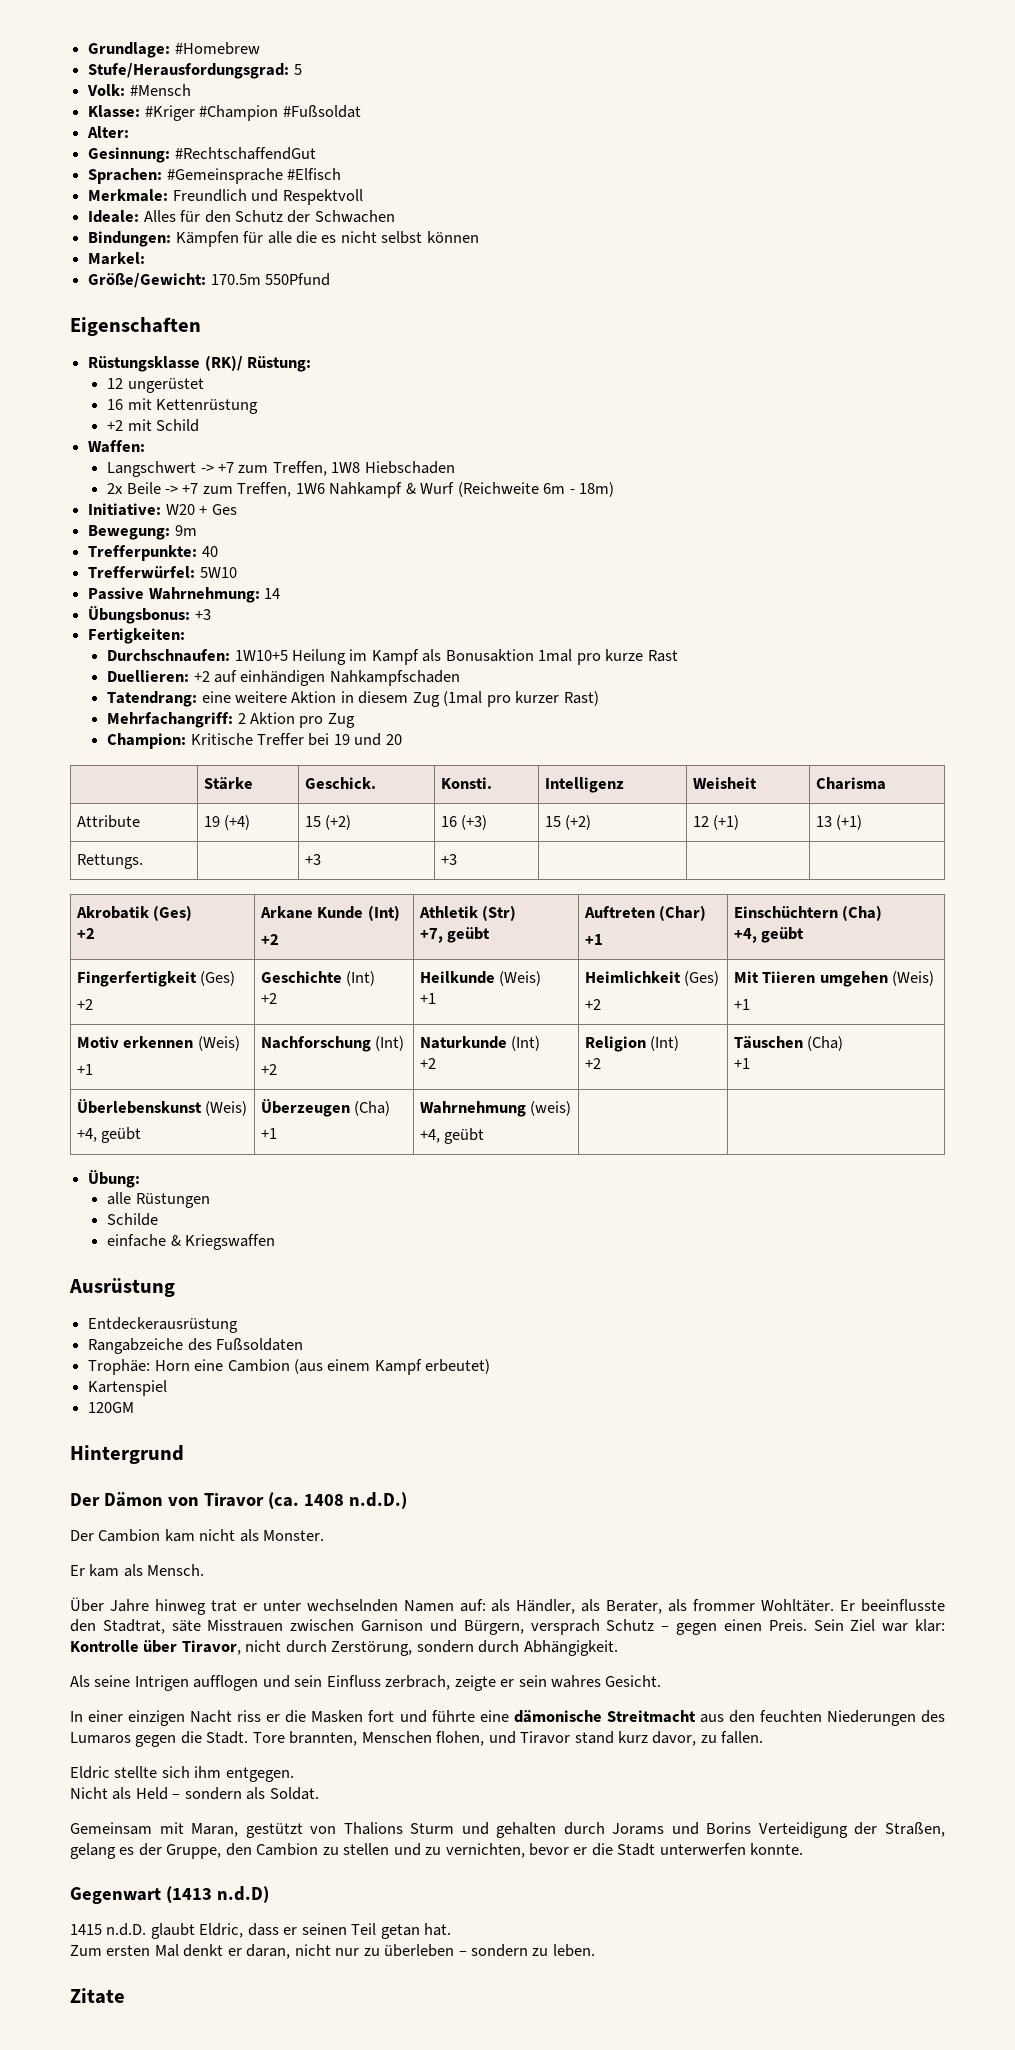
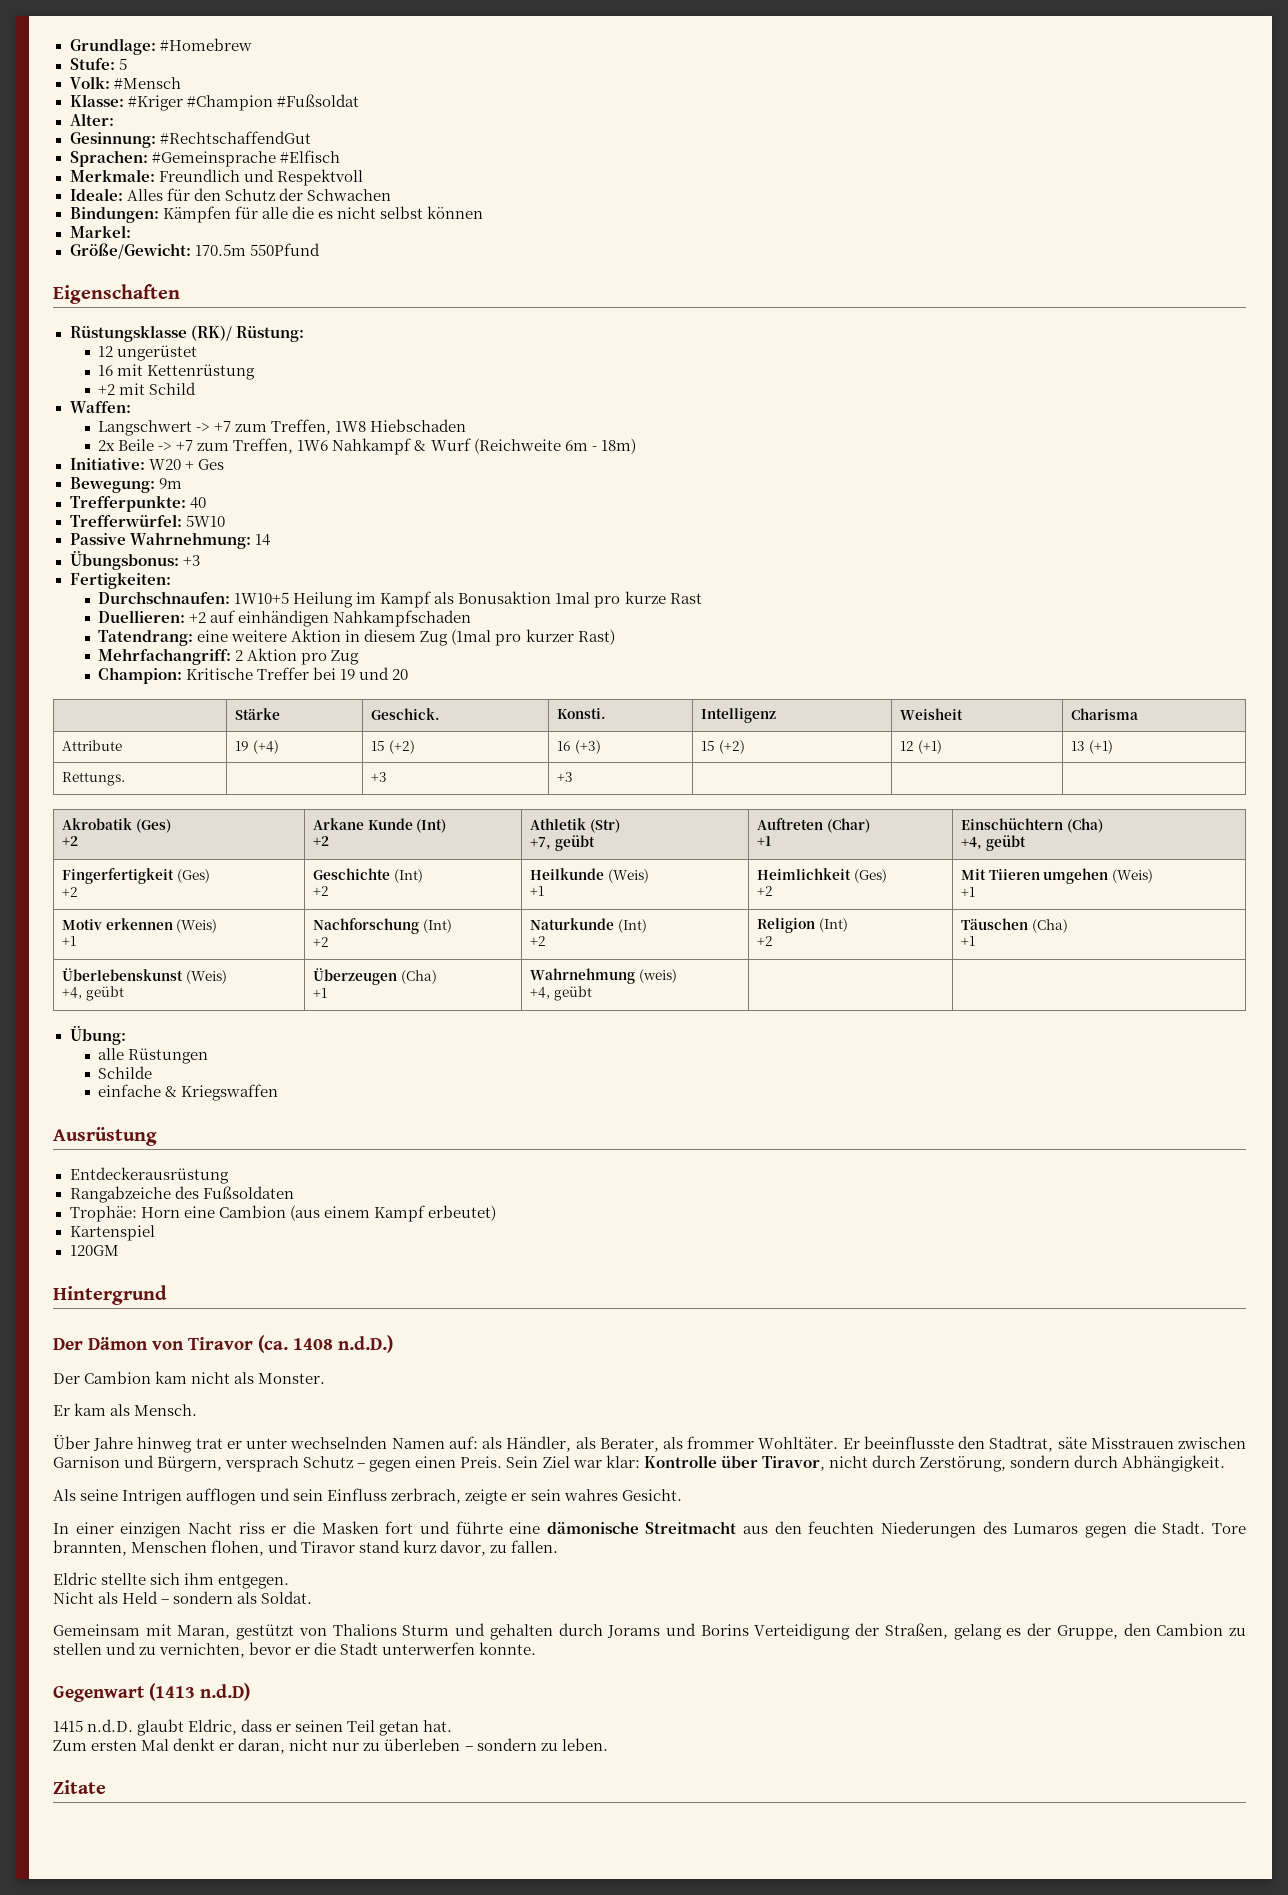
[88,63,290,79] Stufe/Herausfordungsgrad: -> [69,58,115,70] Stufe:

